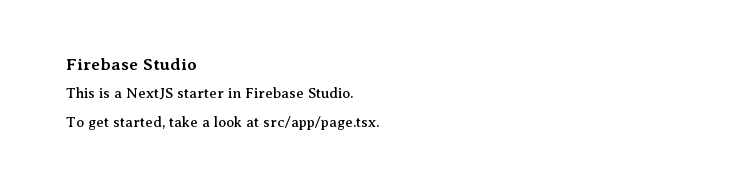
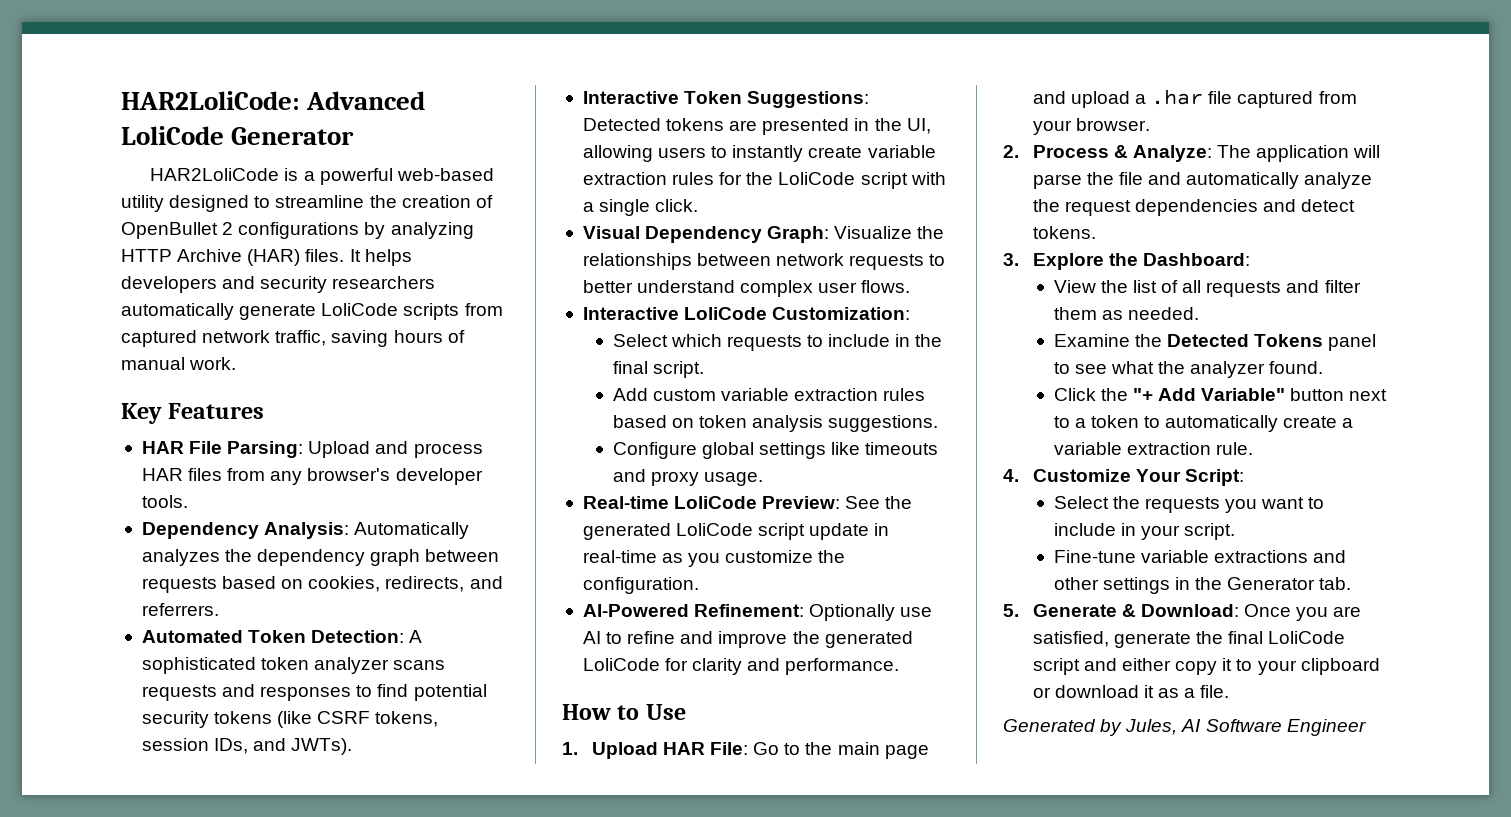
[66,58,197,70] [66,87,353,100] [66,116,379,130] Firebase Studio // This is a NextJS starter in Firebase Studio. // To get started, take a look at src/app/page.tsx. -> [121,91,426,110] [121,126,355,145] [150,168,494,185] [121,195,493,212] [121,222,474,239] [121,249,412,266] [121,276,436,293] [121,303,503,320] [121,330,465,347] [121,357,237,370] [121,403,265,424] [141,441,483,458] [141,468,483,485] [141,495,188,508] [141,522,470,539] [141,549,500,566] [141,576,503,593] [141,603,219,616] [141,630,423,643] [141,657,446,674] [141,684,487,701] [141,711,439,728] [141,738,353,755] [582,91,870,108] [582,118,931,135] [582,145,936,162] [582,172,946,189] [582,199,699,216] [582,226,945,243] [582,253,946,270] [582,280,911,297] [582,307,911,320] [612,334,943,351] [612,361,704,378] [612,388,926,401] [612,415,939,432] [612,442,939,459] [612,469,763,486] [582,496,913,509] [582,523,890,540] [582,550,846,567] [582,577,699,594] [582,604,933,621] [582,631,913,648] [582,658,900,675] [562,704,686,720] [562,742,929,759] [1032,89,1357,108] [1032,118,1150,135] [1003,145,1381,162] [1032,172,1373,189] [1032,199,1356,216] [1032,226,1096,239] [1003,253,1251,270] [1053,280,1361,297] [1053,307,1199,320] [1053,334,1377,351] [1053,361,1324,378] [1053,388,1388,401] [1053,415,1354,432] [1053,442,1253,455] [1003,469,1245,486] [1053,496,1325,513] [1053,523,1236,540] [1053,550,1347,563] [1053,577,1352,594] [1003,604,1362,621] [1032,631,1346,648] [1032,658,1380,675] [1032,685,1230,698] [1003,719,1366,736] HAR2LoliCode: Advanced LoliCode Generator // HAR2LoliCode is a powerful web-based utility designed to streamline the creation of OpenBullet 2 configurations by analyzing HTTP Archive (HAR) files. It helps developers and security researchers automatically generate LoliCode scripts from captured network traffic, saving hours of manual work. // Key Features // HAR File Parsing: Upload and process HAR files from any browser's developer tools. // Dependency Analysis: Automatically analyzes the dependency graph between requests based on cookies, redirects, and referrers. // Automated Token Detection: A sophisticated token analyzer scans requests and responses to find potential security tokens (like CSRF tokens, session IDs, and JWTs). // Interactive Token Suggestions: Detected tokens are presented in the UI, allowing users to instantly create variable extraction rules for the LoliCode script with a single click. // Visual Dependency Graph: Visualize the relationships between network requests to better understand complex user flows. // Interactive LoliCode Customization: // Select which requests to include in the final script. // Add custom variable extraction rules based on token analysis suggestions. // Configure global settings like timeouts and proxy usage. // Real-time LoliCode Preview: See the generated LoliCode script update in real-time as you customize the configuration. // AI-Powered Refinement: Optionally use AI to refine and improve the generated LoliCode for clarity and performance. // How to Use // 1. Upload HAR File: Go to the main page and upload a .har file captured from your browser. // 2. Process & Analyze: The application will parse the file and automatically analyze the request dependencies and detect tokens. // 3. Explore the Dashboard: // View the list of all requests and filter them as needed. // Examine the Detected Tokens panel to see what the analyzer found. // Click the "+ Add Variable" button next to a token to automatically create a variable extraction rule. // 4. Customize Your Script: // Select the requests you want to include in your script. // Fine-tune variable extractions and other settings in the Generator tab. // 5. Generate & Download: Once you are satisfied, generate the final LoliCode script and either copy it to your clipboard or download it as a file. // Generated by Jules, AI Software Engineer

